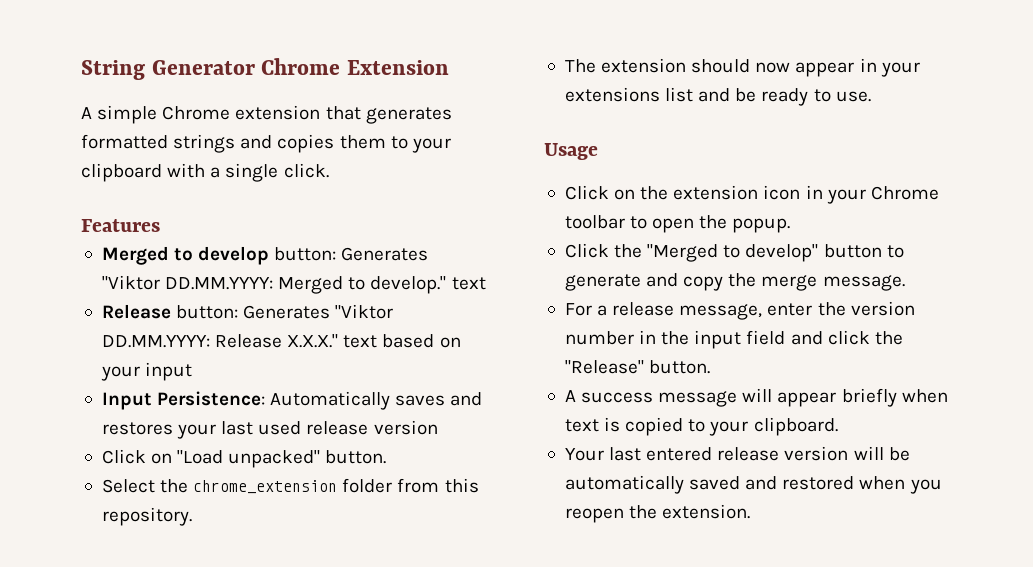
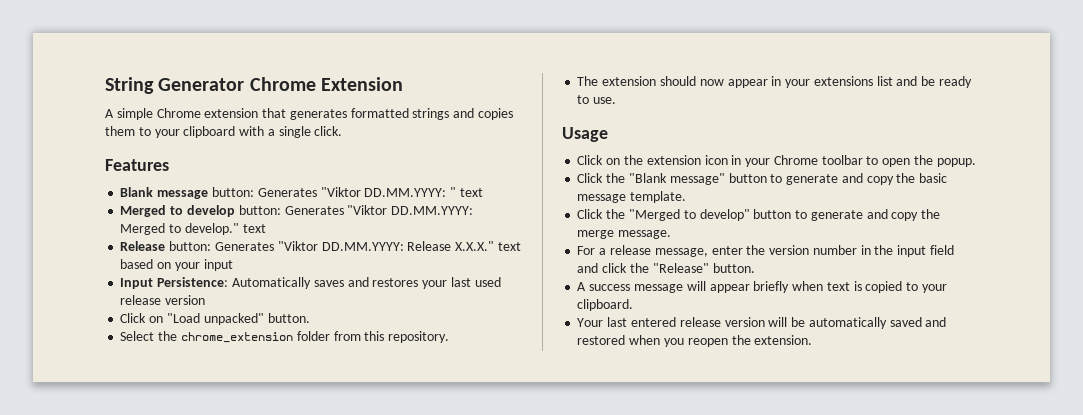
(160, 225) none -> [120,187,483,199] // Blank message button: Generates "Viktor DD.MM.YYYY: " text
(791, 225) none -> [577,173,948,185] [577,191,687,203] // Click the "Blank message" button to generate and copy the basic message template.

